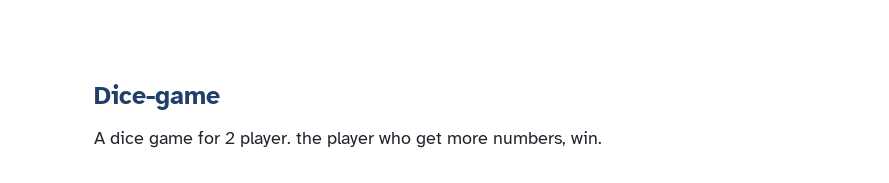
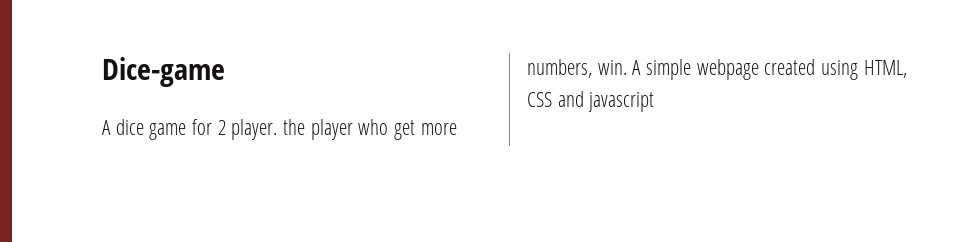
(602, 137) none -> [632,59,907,80] [527,91,655,112] A simple webpage created using HTML, CSS and javascript

